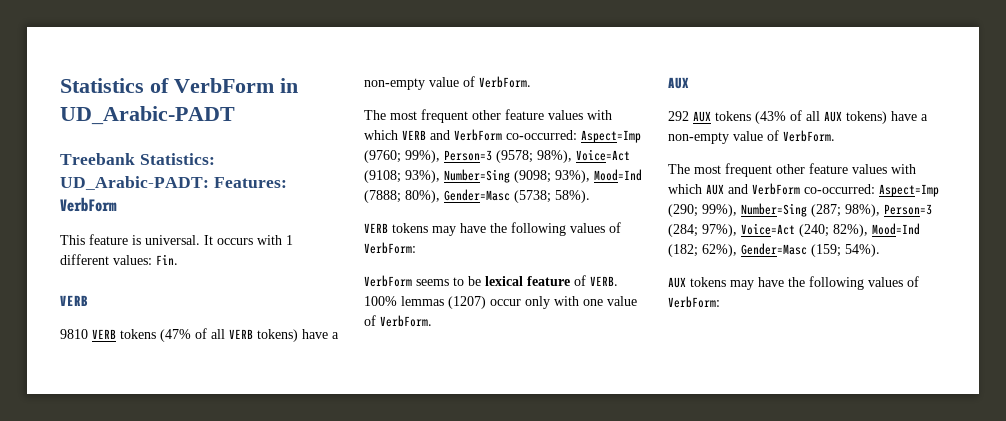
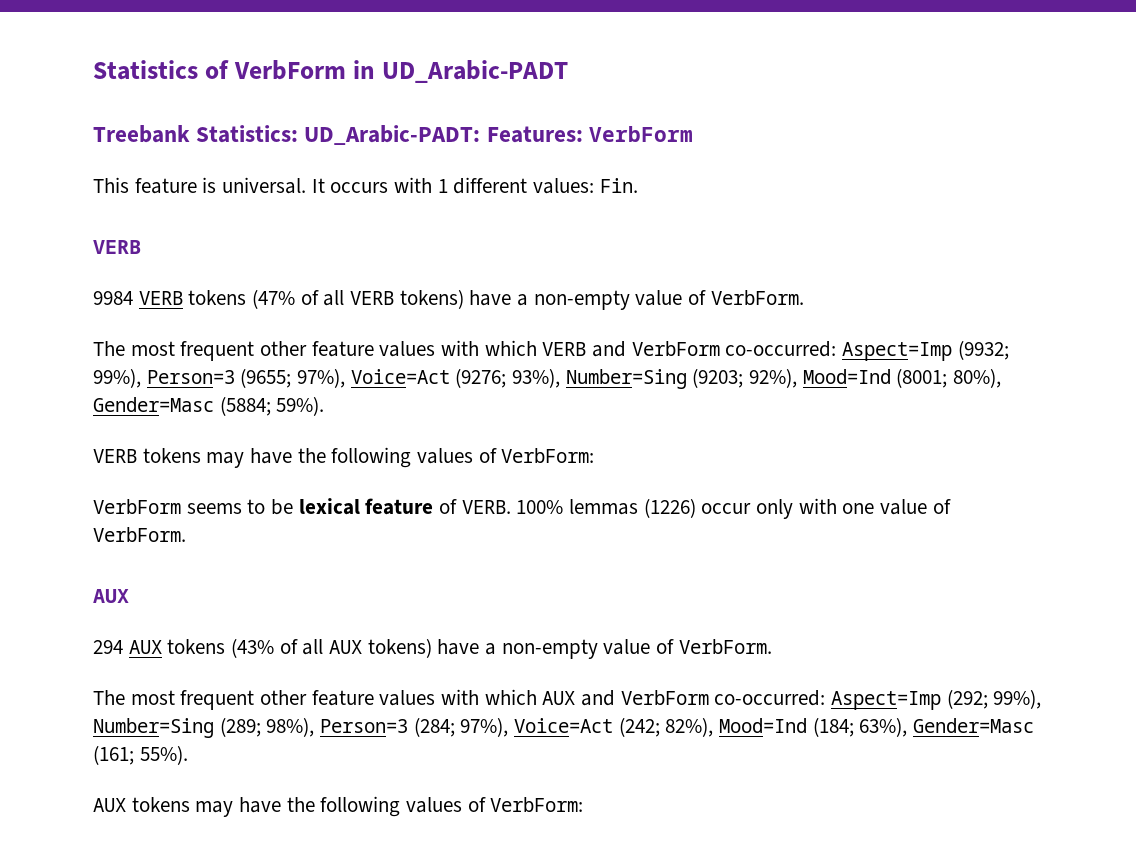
[60,329,88,339] 9810 -> [93,291,133,305] 9984
[364,150,401,163] (9760; -> [957,340,1009,360] (9932;
[496,149,630,163] [364,169,642,183] [364,189,590,203] (9578; 98%), Voice=Act (9108; 93%), Number=Sing (9098; 93%), Mood=Ind (7888; 80%), Gender=Masc (5738; 58%). -> [240,368,1002,389] [93,396,325,416] (9655; 97%), Voice=Act (9276; 93%), Number=Sing (9203; 92%), Mood=Ind (8001; 80%), Gender=Masc (5884; 59%).
[448,296,486,309] (1207) -> [643,498,696,518] (1226)
[668,111,689,121] 292 -> [93,640,123,654] 294
[668,204,698,217] (290; -> [946,689,988,709] (292;
[811,204,841,217] (287; -> [219,717,261,737] (289;
[799,224,829,237] (240; -> [618,717,660,737] (242;
[668,243,880,257] (182; 62%), Gender=Masc (159; 54%). -> [812,717,1035,737] [93,745,188,765] (184; 63%), Gender=Masc (161; 55%).

